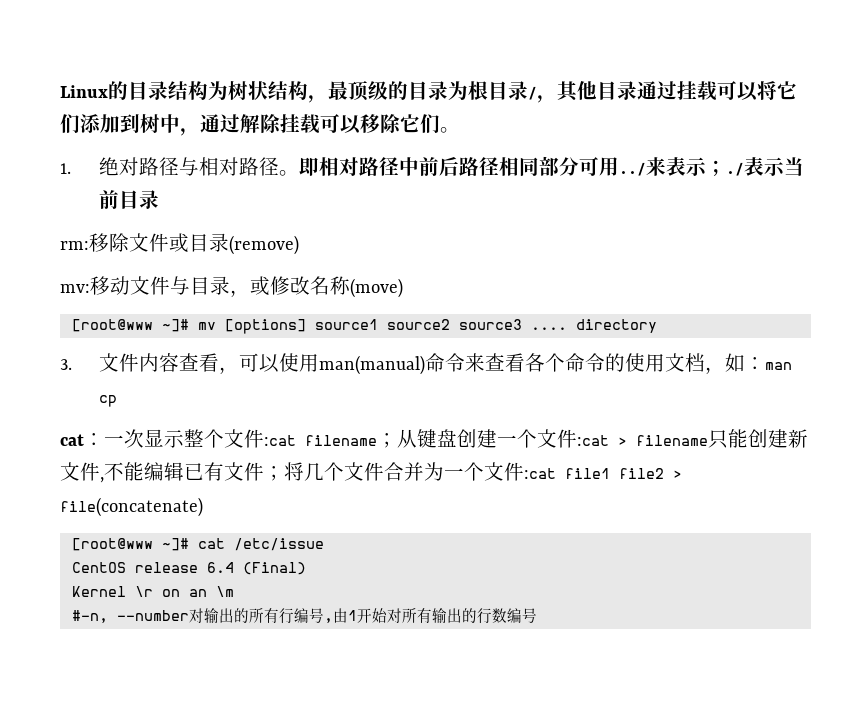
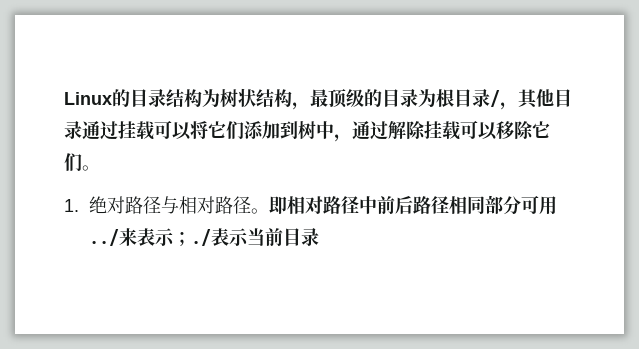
[60,233,299,255] [60,276,403,298] [71,319,657,334] [60,353,792,375] [98,395,117,407] [60,429,808,449] [60,462,682,483] [60,497,203,517] [71,538,324,551] [71,562,306,575] [71,586,234,597] [71,608,537,624] // rm:移除文件或目录(remove) // mv:移动文件与目录，或修改名称(move) // [root@www ~]# mv [options] source1 source2 source3 .... directory // 3.文件内容查看，可以使用man(manual)命令来查看各个命令的使用文档，如：man cp // cat：一次显示整个文件:cat filename；从键盘创建一个文件:cat > filename只能创建新文件,不能编辑已有文件；将几个文件合并为一个文件:cat file1 file2 > file(concatenate) // [root@www ~]# cat /etc/issue // CentOS release 6.4 (Final) // Kernel \r on an \m // #-n, --number对输出的所有行编号,由1开始对所有输出的行数编号 -> (320, 237) none

